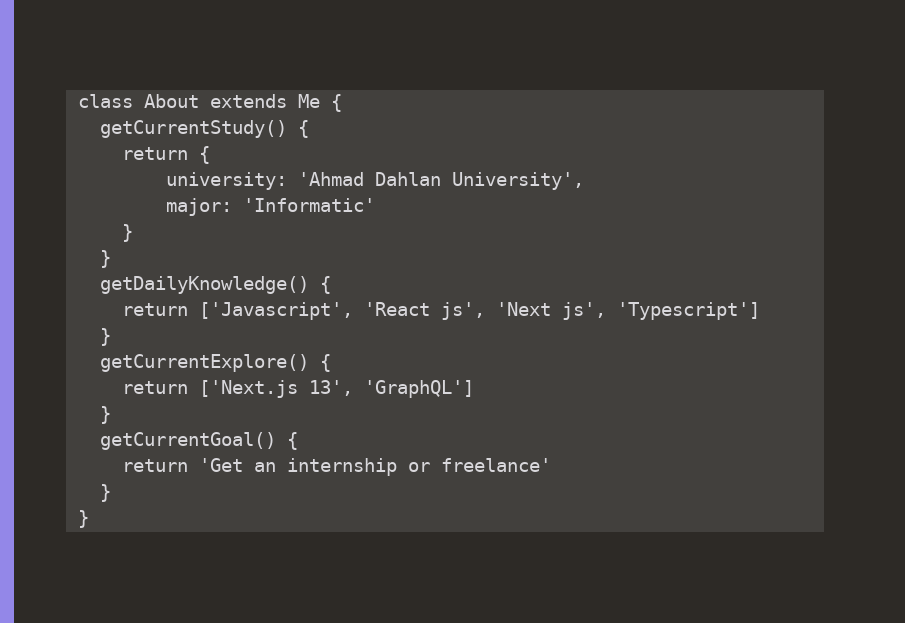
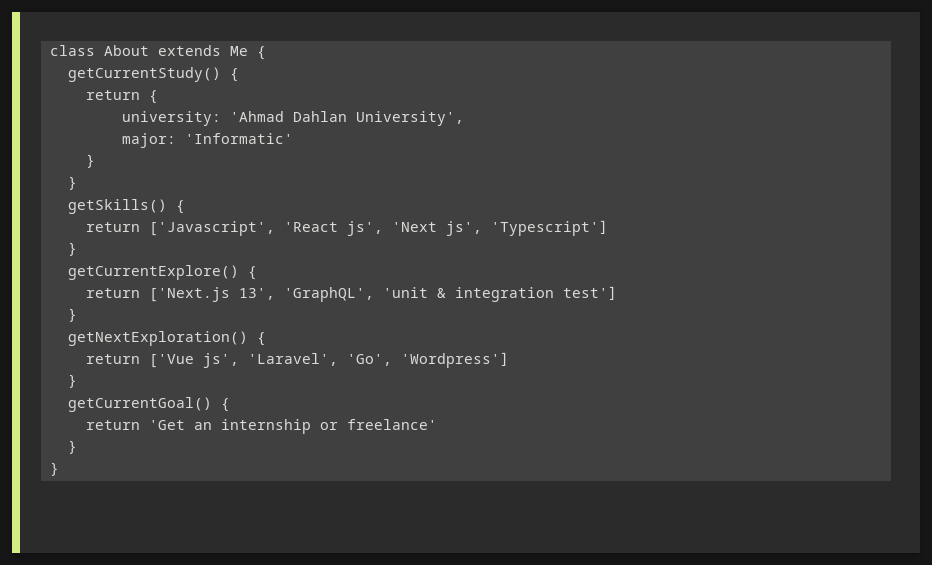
[99,276,309,294] getDailyKnowledge() -> [68,199,167,214] getSkills()
[363,380,474,398] 'GraphQL'] -> [284,286,617,302] [68,308,77,322] [68,331,266,346] [86,352,509,368] 'GraphQL', 'unit & integration test'] // } // getNextExploration() { // return ['Vue js', 'Laravel', 'Go', 'Wordpress']

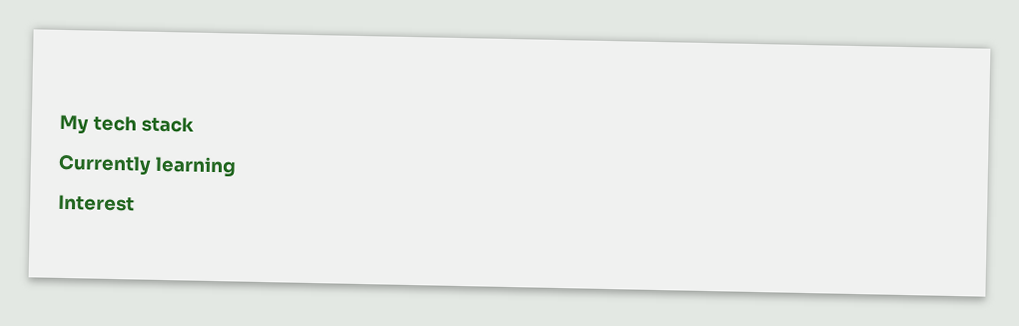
[50,45,266,60] [68,67,239,82] [86,90,158,104] [122,111,464,126] [122,133,293,148] [86,154,95,168] [68,176,77,190] [68,199,185,214] [86,220,608,236] [68,242,77,256] [68,265,257,280] [86,286,617,302] [68,308,77,322] [68,331,266,346] [86,352,509,368] [68,374,77,388] [68,397,230,412] [86,419,437,434] [68,440,77,454] [50,462,59,476] class About extends Me { // getCurrentStudy() { // return { // university: 'Ahmad Dahlan University', // major: 'Informatic' // } // } // getSkills() { // return ['Javascript', 'React js', 'Next js', 'Typescript'] // } // getCurrentExplore() { // return ['Next.js 13', 'GraphQL', 'unit & integration test'] // } // getNextExploration() { // return ['Vue js', 'Laravel', 'Go', 'Wordpress'] // } // getCurrentGoal() { // return 'Get an internship or freelance' // } // } -> [59,114,194,135] [58,154,237,178] [57,194,135,212] My tech stack // Currently learning // Interest

